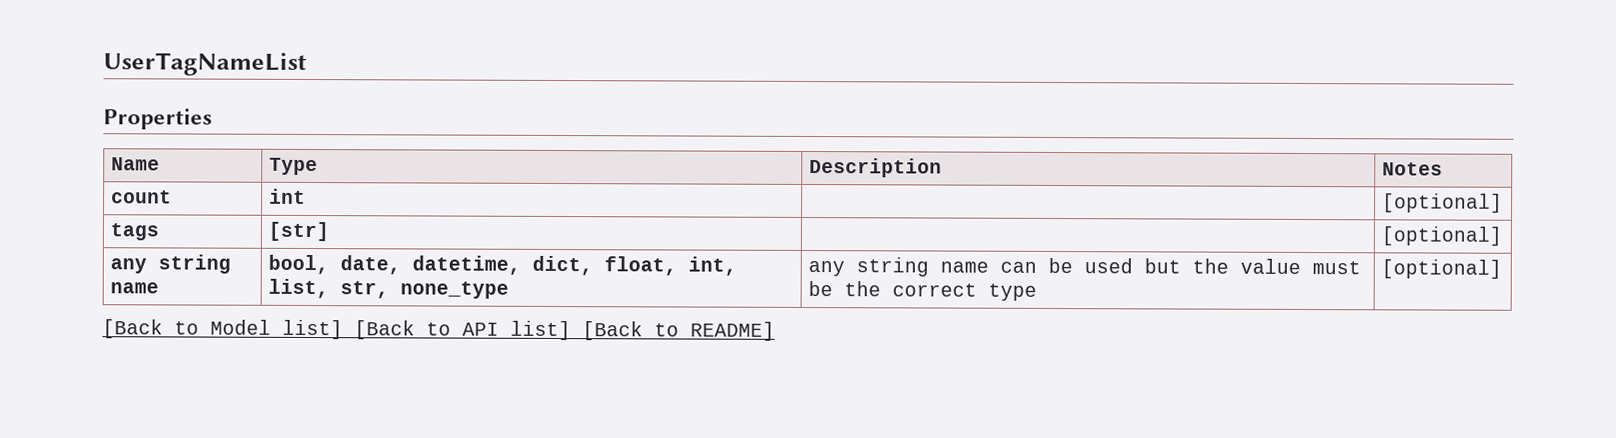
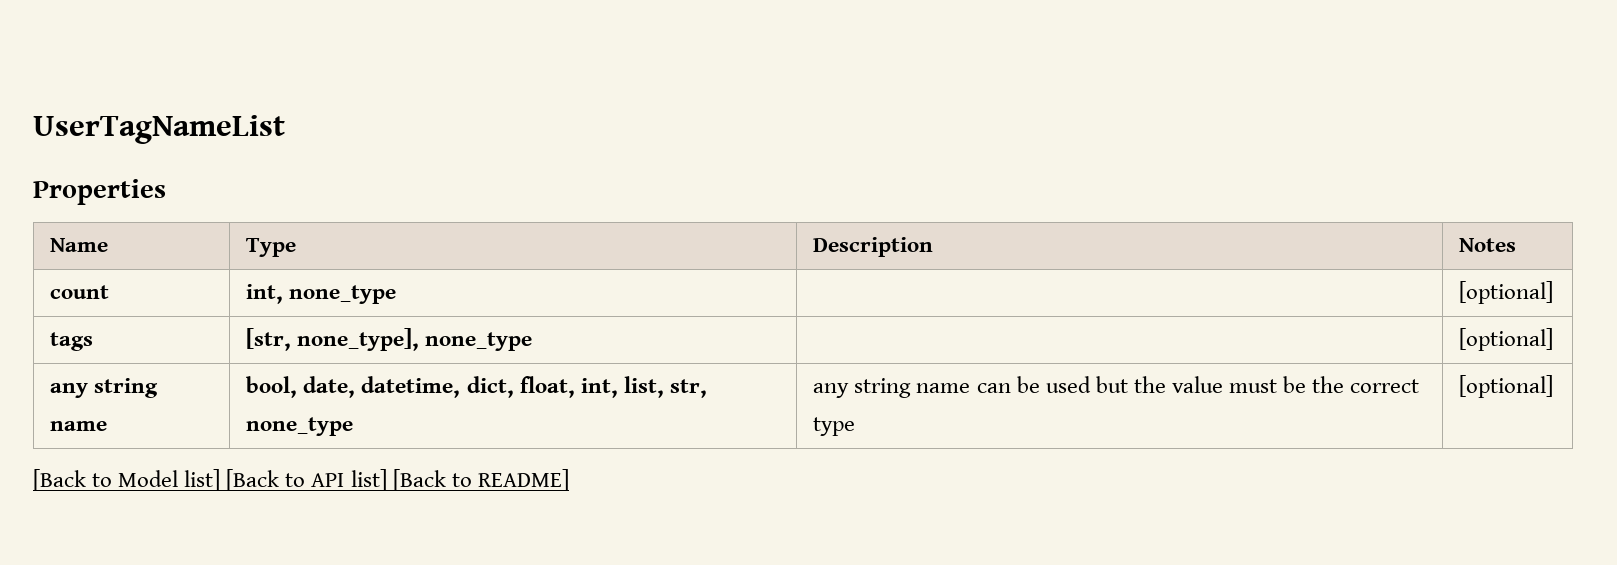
[269,188,307,204] int -> [246,284,397,304] int, none_type
[268,221,330,242] [str] -> [246,328,533,351] [str, none_type], none_type

